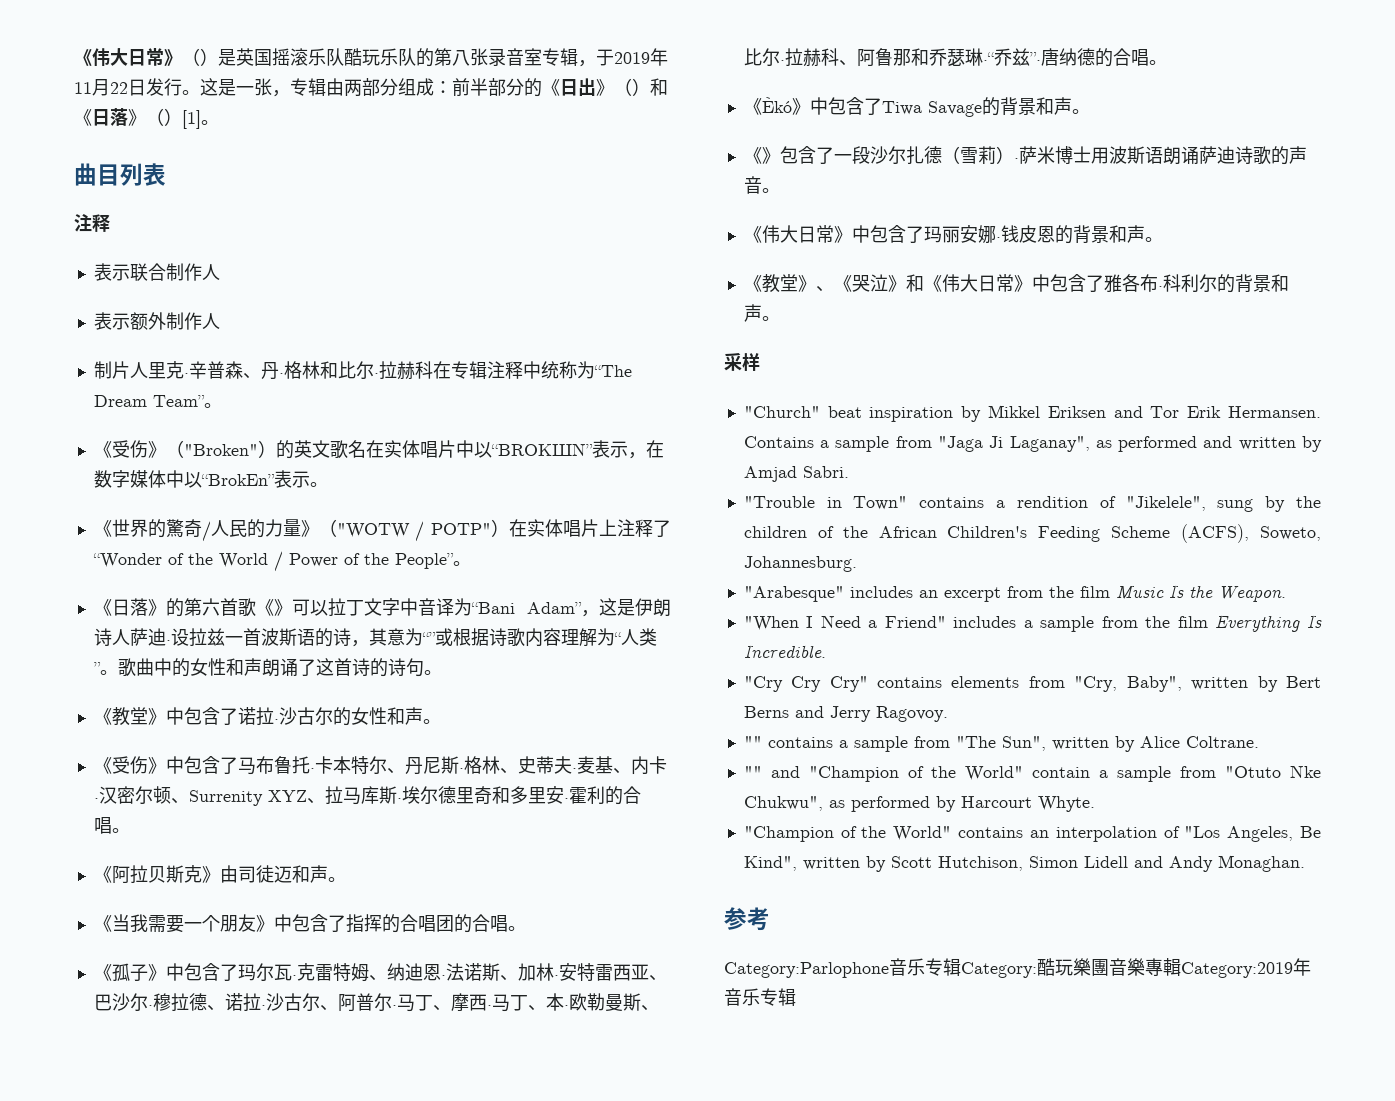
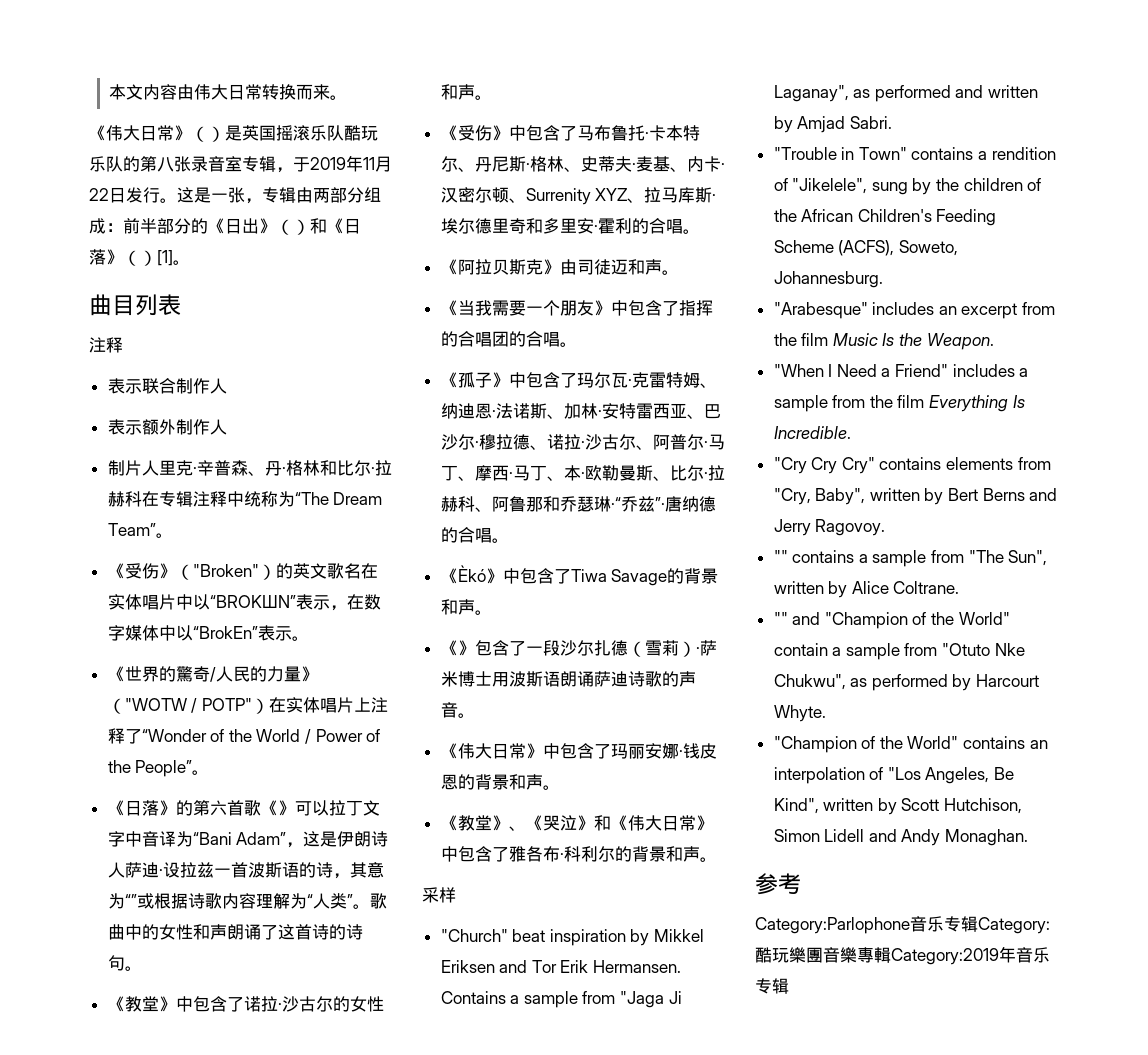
(74, 57) none -> [109,84,348,100] 本文内容由伟大日常转换而来。 //

